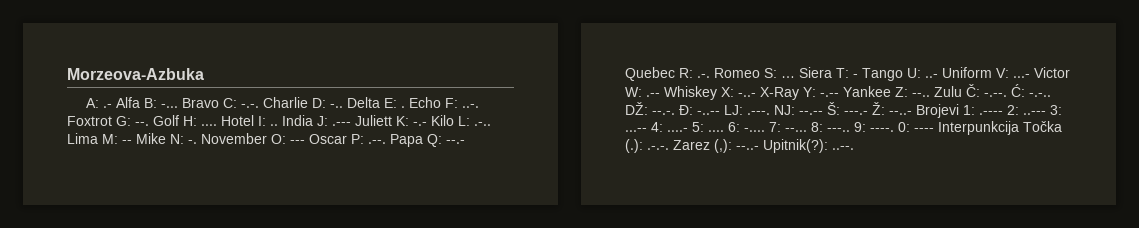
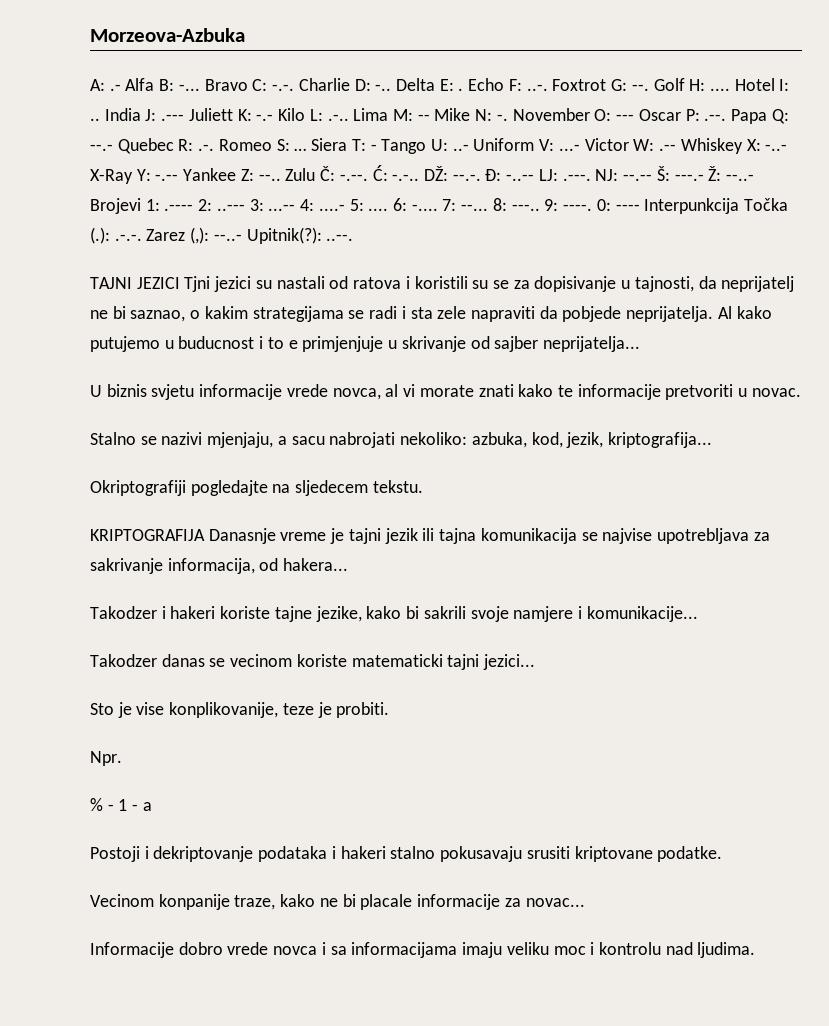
(854, 148) none -> [90,276,795,292] [90,306,772,322] [90,336,640,352] [90,384,801,400] [90,432,712,448] [90,480,423,496] [90,528,770,544] [90,558,349,574] [90,606,698,622] [90,654,536,670] [90,702,390,718] [90,751,122,766] [90,798,152,811] [90,846,723,862] [90,894,585,910] [90,942,756,958] // TAJNI JEZICI Tjni jezici su nastali od ratova i koristili su se za dopisivanje u tajnosti, da neprijatelj ne bi saznao, o kakim strategijama se radi i sta zele napraviti da pobjede neprijatelja. Al kako putujemo u buducnost i to e primjenjuje u skrivanje od sajber neprijatelja... // U biznis svjetu informacije vrede novca, al vi morate znati kako te informacije pretvoriti u novac. // Stalno se nazivi mjenjaju, a sacu nabrojati nekoliko: azbuka, kod, jezik, kriptografija... // Okriptografiji pogledajte na sljedecem tekstu. // KRIPTOGRAFIJA Danasnje vreme je tajni jezik ili tajna komunikacija se najvise upotrebljava za sakrivanje informacija, od hakera... // Takodzer i hakeri koriste tajne jezike, kako bi sakrili svoje namjere i komunikacije... // Takodzer danas se vecinom koriste matematicki tajni jezici... // Sto je vise konplikovanije, teze je probiti. // Npr. // % - 1 - a // Postoji i dekriptovanje podataka i hakeri stalno pokusavaju srusiti kriptovane podatke. // Vecinom konpanije traze, kako ne bi placale informacije za novac... // Informacije dobro vrede novca i sa informacijama imaju veliku moc i kontrolu nad ljudima.

